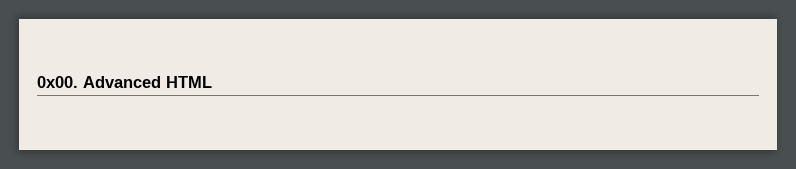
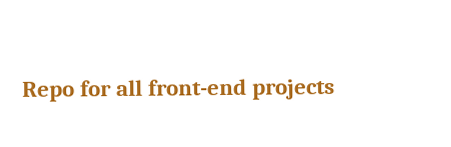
[37,76,212,88] 0x00. Advanced HTML -> [22,78,336,102] Repo for all front-end projects

